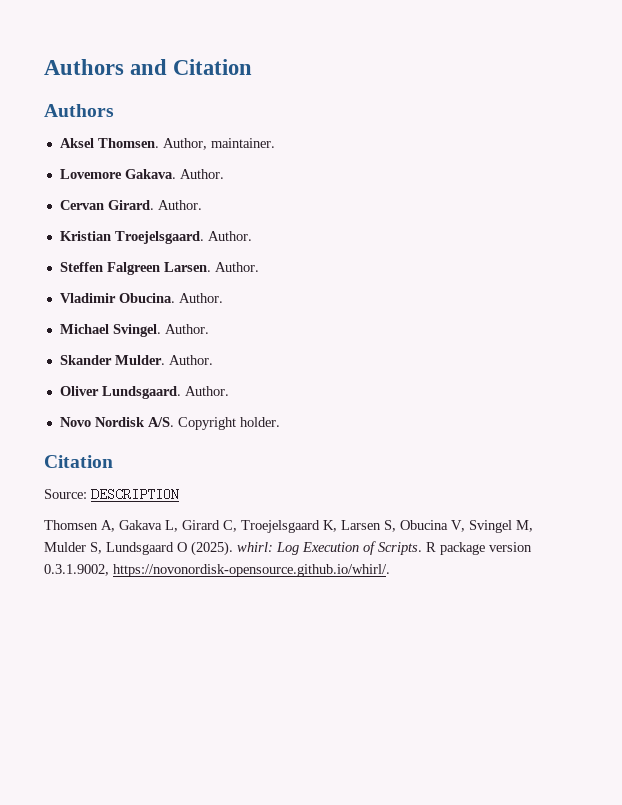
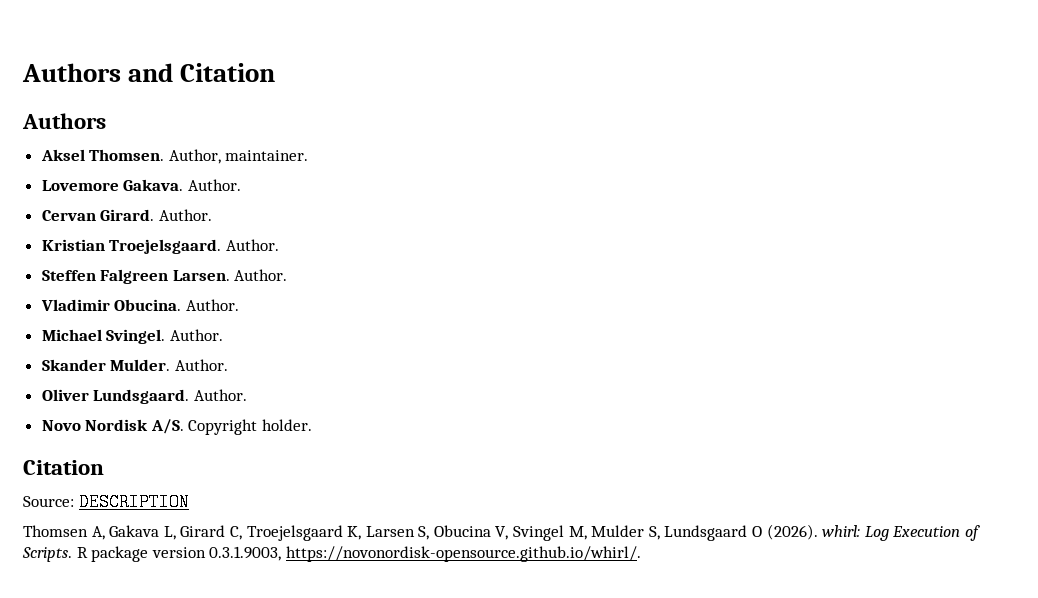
[191,541,233,556] (2025). -> [766,524,818,540] (2026).
[44,564,109,576] 0.3.1.9002, -> [209,546,282,561] 0.3.1.9003,

